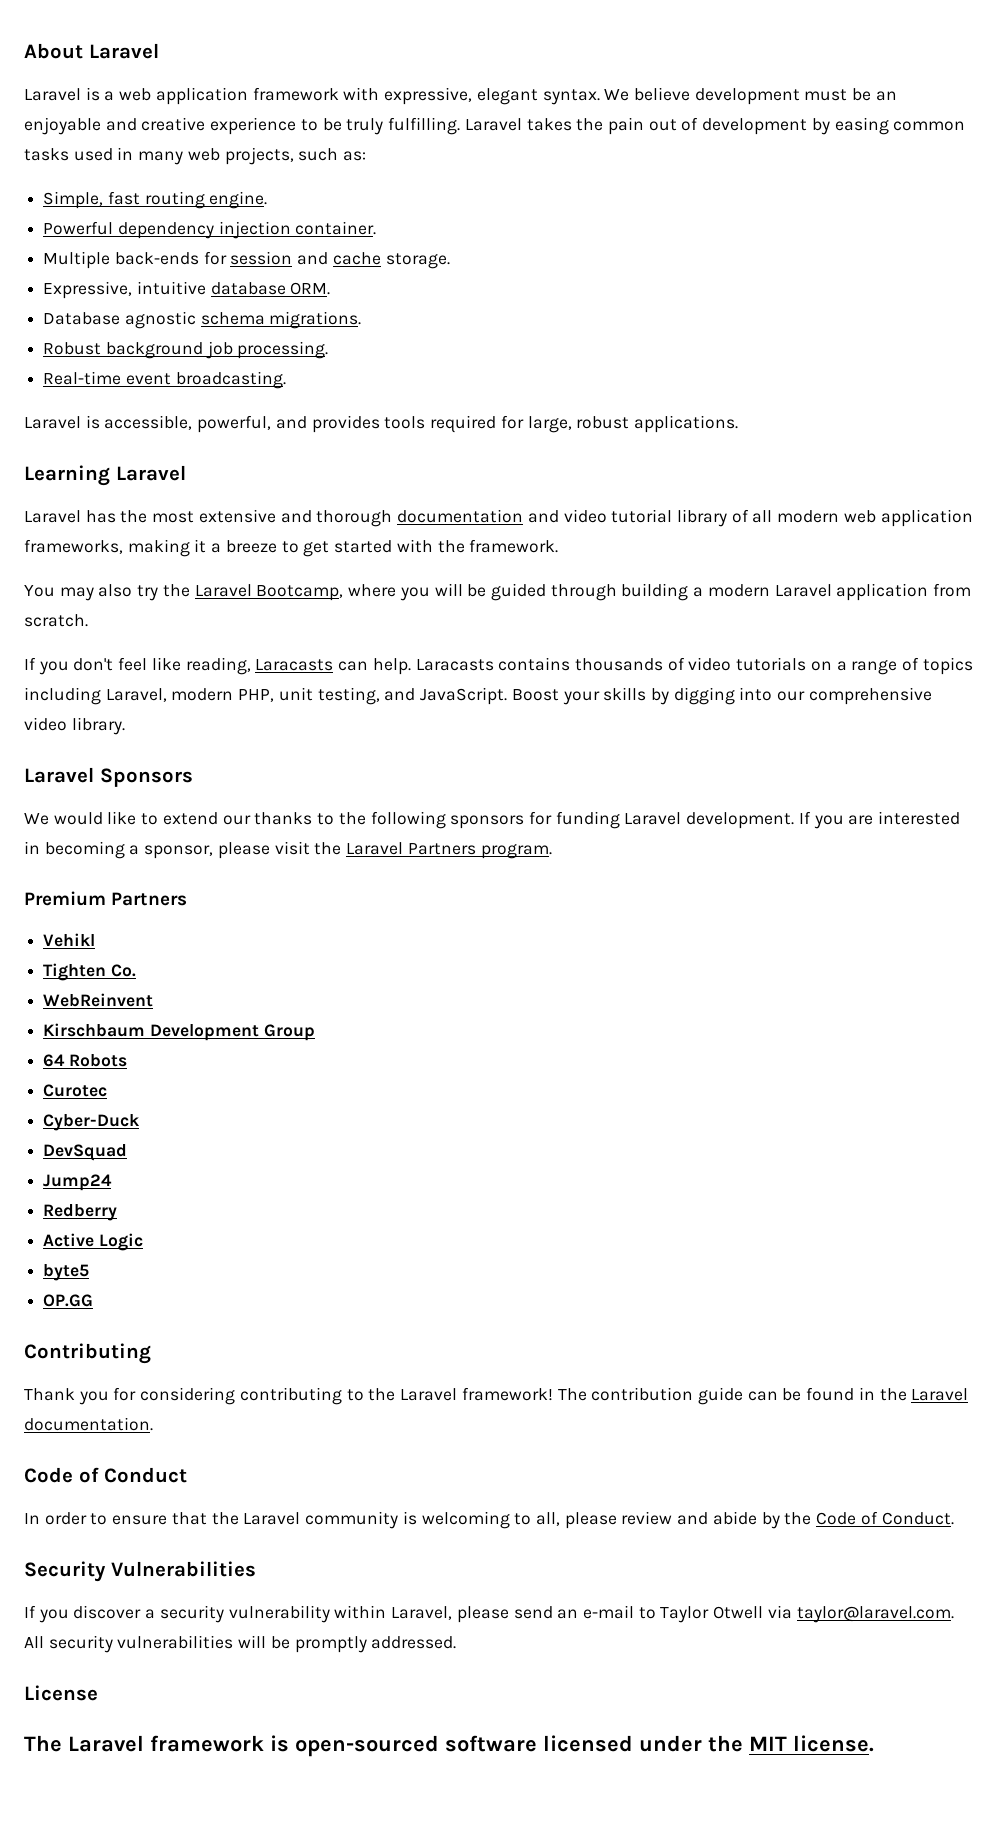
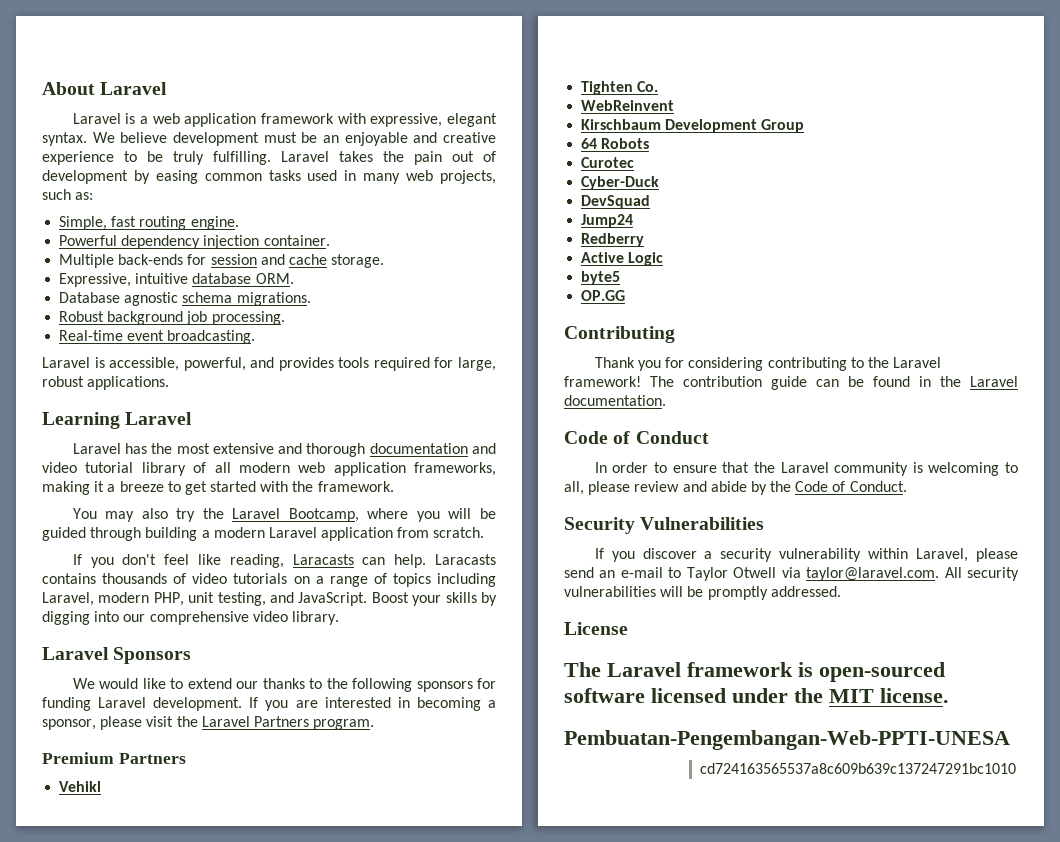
(874, 1743) none -> [564,730,1010,750] [700,763,1017,774] // Pembuatan-Pengembangan-Web-PPTI-UNESA // cd724163565537a8c609b639c137247291bc1010

